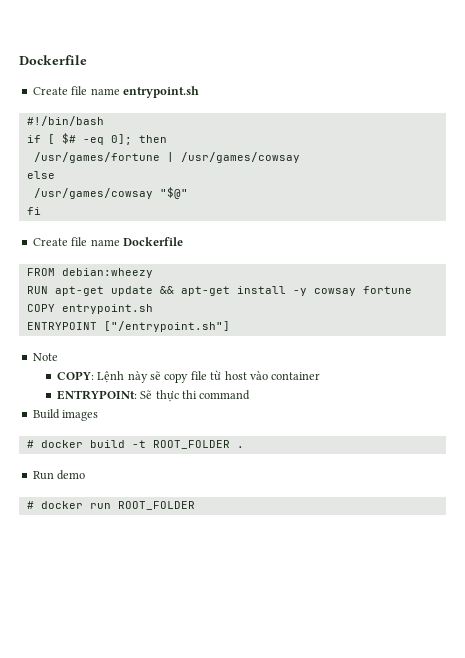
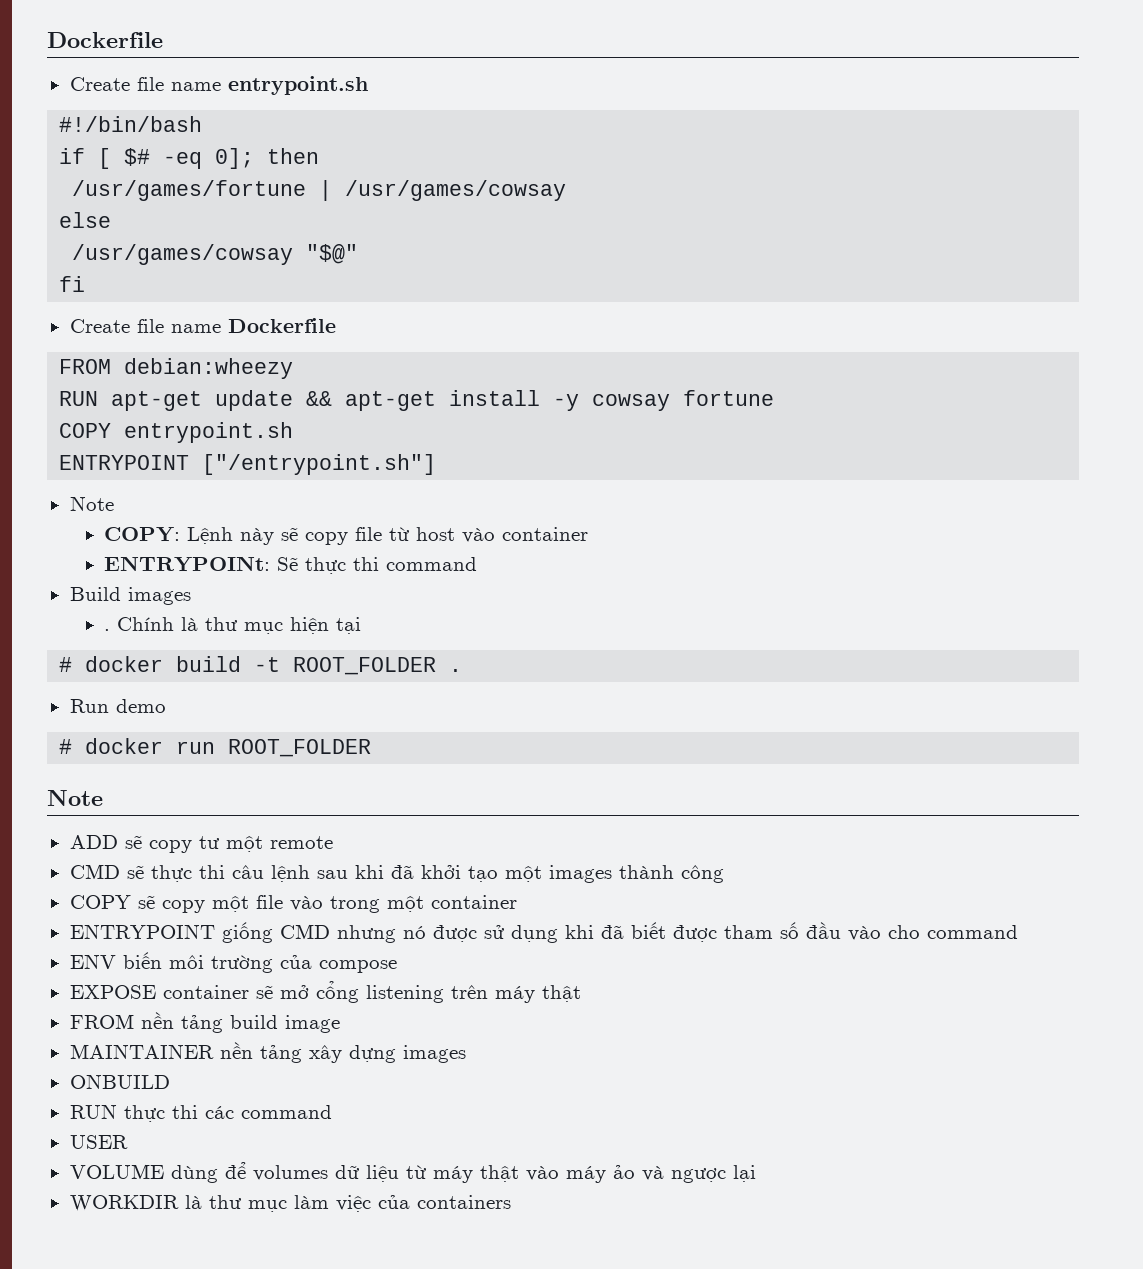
(99, 415) none -> [104,617,362,634] // . Chính là thư mục hiện tại
(195, 505) none -> [47,790,103,806] [69,835,333,853] [69,864,724,883] [69,895,517,913] [69,922,1018,943] [69,952,397,973] [69,981,581,1003] [69,1012,340,1033] [69,1042,466,1063] [69,1074,170,1089] [69,1104,332,1122] [69,1135,128,1149] [69,1162,756,1183] [69,1195,511,1212] // Note // ADD sẽ copy tư một remote // CMD sẽ thực thi câu lệnh sau khi đã khởi tạo một images thành công // COPY sẽ copy một file vào trong một container // ENTRYPOINT giống CMD nhưng nó được sử dụng khi đã biết được tham số đầu vào cho command // ENV biến môi trường của compose // EXPOSE container sẽ mở cổng listening trên máy thật // FROM nền tảng build image // MAINTAINER nền tảng xây dựng images // ONBUILD // RUN thực thi các command // USER // VOLUME dùng để volumes dữ liệu từ máy thật vào máy ảo và ngược lại // WORKDIR là thư mục làm việc của containers

